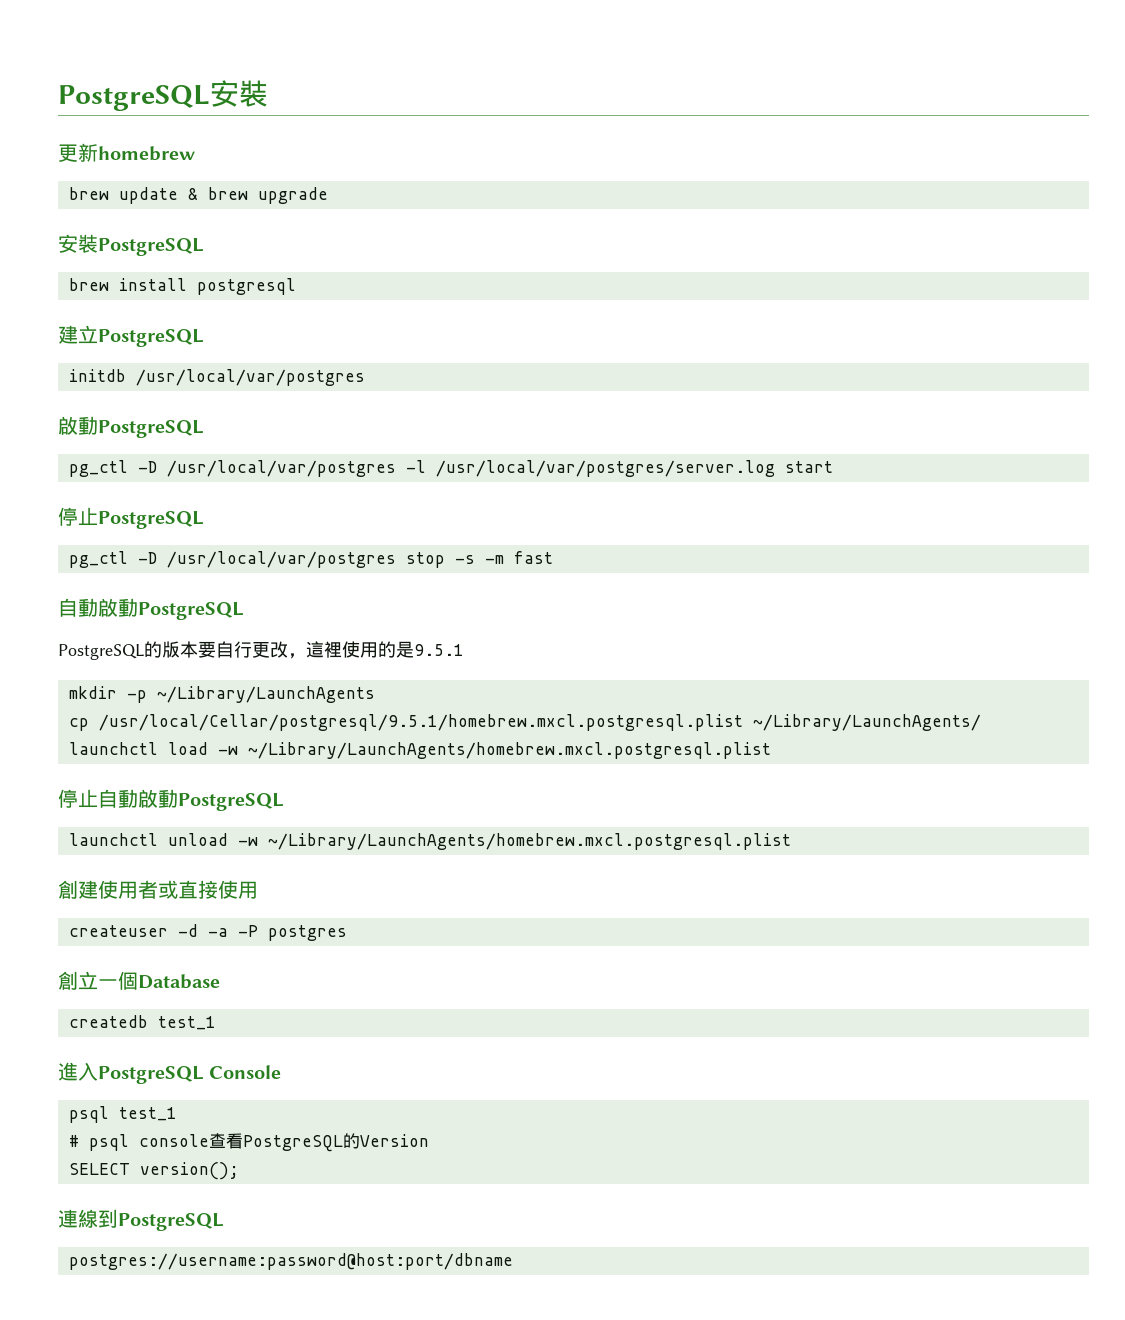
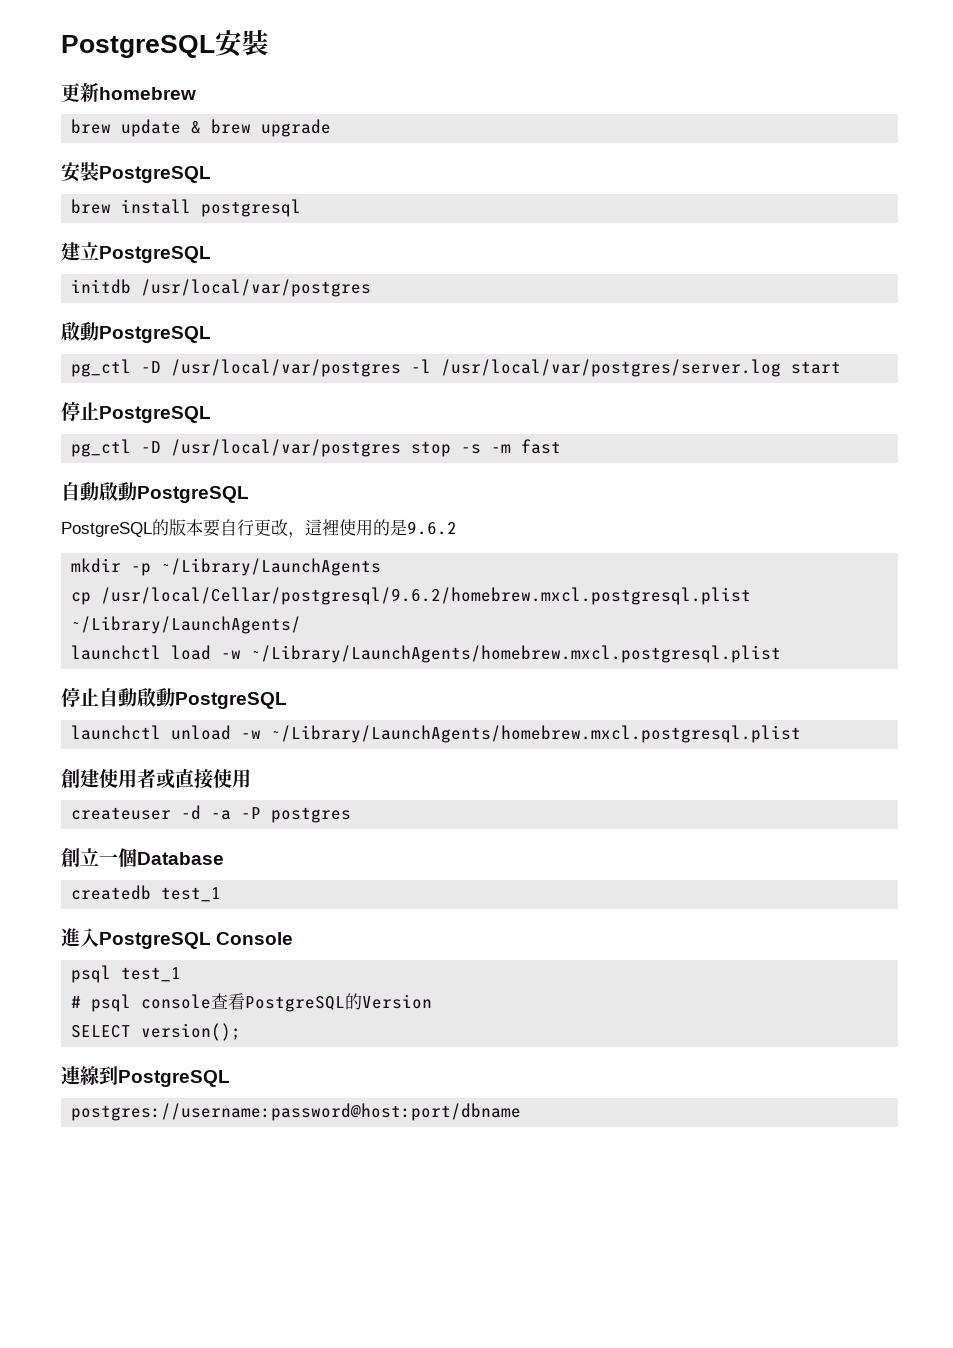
[414,644,464,656] 9.5.1 -> [407,521,457,535] 9.6.2
[98,714,743,731] /usr/local/Cellar/postgresql/9.5.1/homebrew.mxcl.postgresql.plist -> [101,587,752,605] /usr/local/Cellar/postgresql/9.6.2/homebrew.mxcl.postgresql.plist

